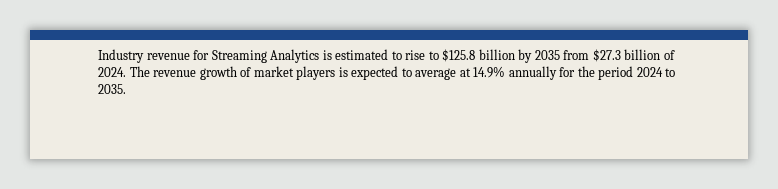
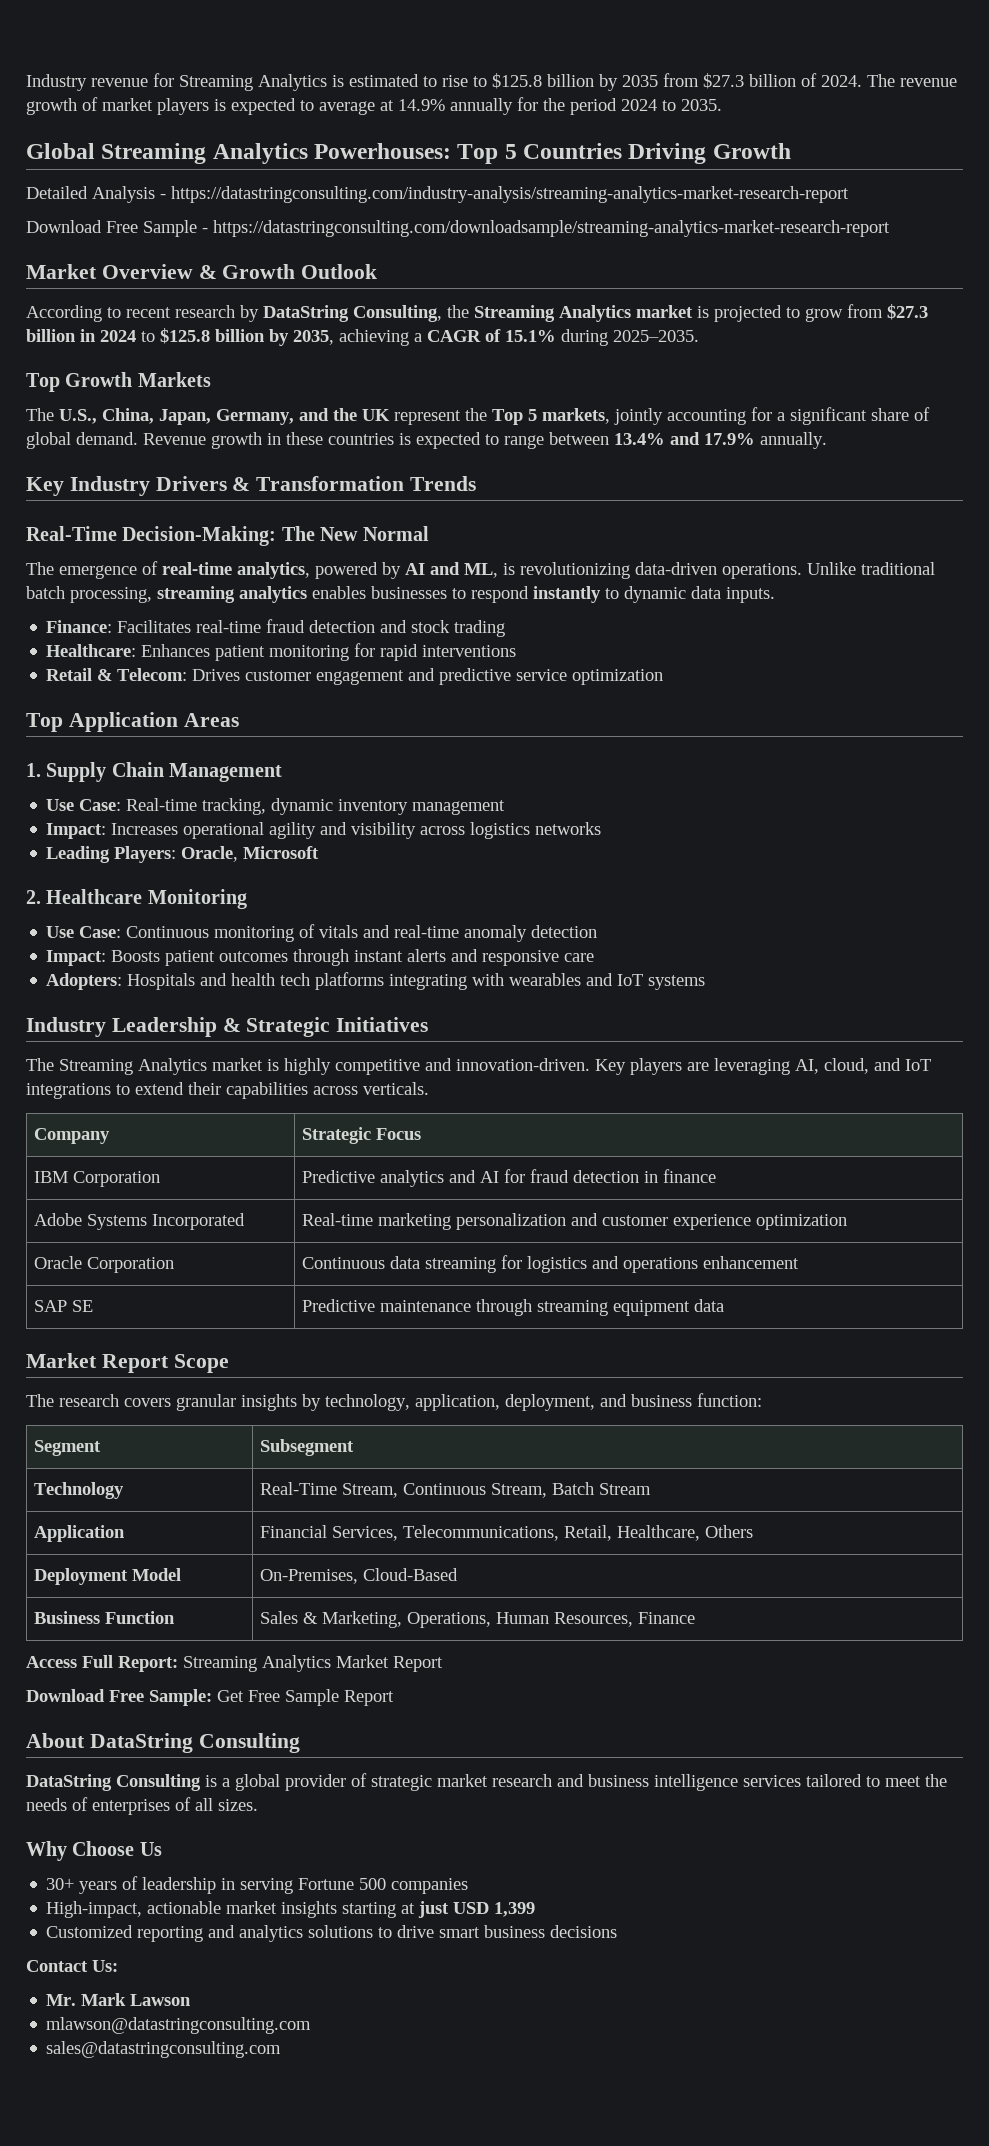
(126, 89) none -> [26,143,791,164] [26,186,849,203] [26,220,890,237] [26,264,378,279] [26,304,928,322] [26,328,699,346] [26,372,211,392] [26,407,930,425] [26,432,827,449] [26,476,477,496] [26,526,429,546] [26,561,935,579] [26,586,775,603] [46,619,506,637] [46,643,517,661] [46,668,664,685] [26,712,239,732] [26,762,283,782] [46,798,506,815] [46,822,602,839] [46,846,320,863] [26,889,247,909] [46,924,598,942] [46,949,595,966] [46,972,706,990] [26,1017,429,1037] [26,1058,931,1075] [26,1082,429,1099] [33,1128,110,1144] [301,1127,421,1144] [33,1171,160,1187] [301,1169,716,1187] [33,1213,245,1230] [301,1213,847,1230] [33,1256,174,1273] [301,1255,799,1273] [33,1300,93,1312] [301,1299,724,1316] [26,1353,229,1373] [26,1393,762,1411] [33,1440,101,1456] [259,1439,354,1456] [33,1482,124,1499] [259,1482,651,1498] [33,1525,125,1542] [259,1525,753,1541] [33,1568,181,1585] [259,1568,458,1584] [33,1611,175,1624] [259,1611,695,1628] [26,1655,443,1672] [26,1689,394,1706] [26,1733,300,1753] [26,1773,947,1791] [26,1797,258,1815] [26,1841,162,1861] [46,1876,469,1894] [46,1901,536,1918] [46,1925,618,1942] [26,1960,118,1972] [46,1993,192,2006] [46,2017,312,2034] [46,2041,282,2058] // Global Streaming Analytics Powerhouses: Top 5 Countries Driving Growth // Detailed Analysis - https://datastringconsulting.com/industry-analysis/streaming-analytics-market-research-report // Download Free Sample - https://datastringconsulting.com/downloadsample/streaming-analytics-market-research-report // Market Overview & Growth Outlook // According to recent research by DataString Consulting, the Streaming Analytics market is projected to grow from $27.3 billion in 2024 to $125.8 billion by 2035, achieving a CAGR of 15.1% during 2025–2035. // Top Growth Markets // The U.S., China, Japan, Germany, and the UK represent the Top 5 markets, jointly accounting for a significant share of global demand. Revenue growth in these countries is expected to range between 13.4% and 17.9% annually. // Key Industry Drivers & Transformation Trends // Real-Time Decision-Making: The New Normal // The emergence of real-time analytics, powered by AI and ML, is revolutionizing data-driven operations. Unlike traditional batch processing, streaming analytics enables businesses to respond instantly to dynamic data inputs. // Finance: Facilitates real-time fraud detection and stock trading // Healthcare: Enhances patient monitoring for rapid interventions // Retail & Telecom: Drives customer engagement and predictive service optimization // Top Application Areas // 1. Supply Chain Management // Use Case: Real-time tracking, dynamic inventory management // Impact: Increases operational agility and visibility across logistics networks // Leading Players: Oracle, Microsoft // 2. Healthcare Monitoring // Use Case: Continuous monitoring of vitals and real-time anomaly detection // Impact: Boosts patient outcomes through instant alerts and responsive care // Adopters: Hospitals and health tech platforms integrating with wearables and IoT systems // Industry Leadership & Strategic Initiatives // The Streaming Analytics market is highly competitive and innovation-driven. Key players are leveraging AI, cloud, and IoT integrations to extend their capabilities across verticals. // Company | Strategic Focus // IBM Corporation | Predictive analytics and AI for fraud detection in finance // Adobe Systems Incorporated | Real-time marketing personalization and customer experience optimization // Oracle Corporation | Continuous data streaming for logistics and operations enhancement // SAP SE | Predictive maintenance through streaming equipment data // Market Report Scope // The research covers granular insights by technology, application, deployment, and business function: // Segment | Subsegment // Technology | Real-Time Stream, Continuous Stream, Batch Stream // Application | Financial Services, Telecommunications, Retail, Healthcare, Others // Deployment Model | On-Premises, Cloud-Based // Business Function | Sales & Marketing, Operations, Human Resources, Finance // Access Full Report: Streaming Analytics Market Report // Download Free Sample: Get Free Sample Report // About DataString Consulting // DataString Consulting is a global provider of strategic market research and business intelligence services tailored to meet the needs of enterprises of all sizes. // Why Choose Us // 30+ years of leadership in serving Fortune 500 companies // High-impact, actionable market insights starting at just USD 1,399 // Customized reporting and analytics solutions to drive smart business decisions // Contact Us: // Mr. Mark Lawson // mlawson@datastringconsulting.com // sales@datastringconsulting.com

